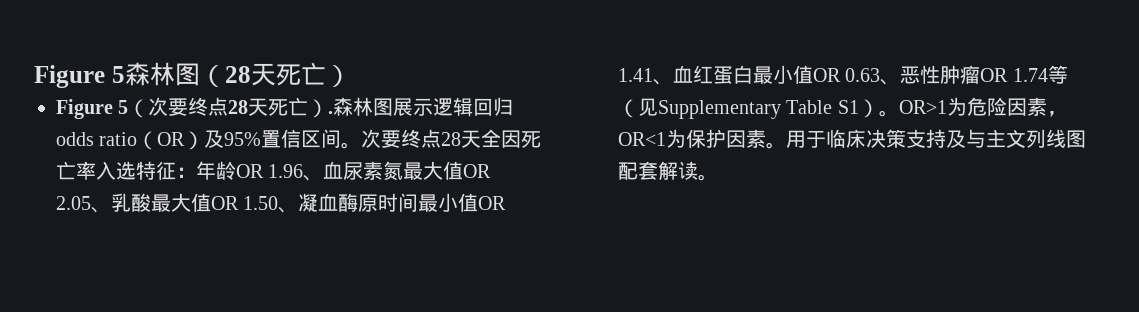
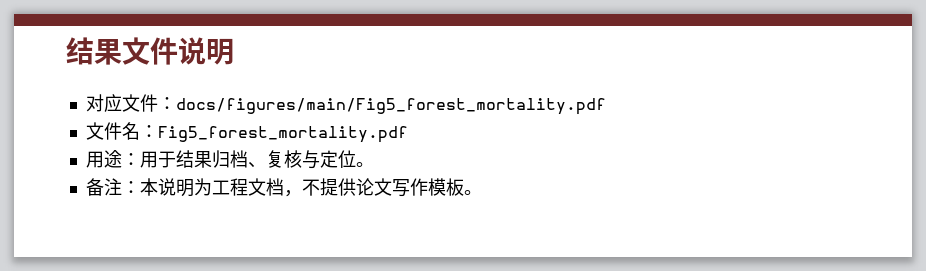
[34,62,351,88] [56,97,514,119] [56,129,542,150] [56,161,492,181] [56,193,507,213] [618,65,1068,85] [618,97,1067,119] [618,129,1086,149] [618,161,698,180] Figure 5森林图（28天死亡） // Figure 5（次要终点28天死亡）.森林图展示逻辑回归odds ratio（OR）及95%置信区间。次要终点28天全因死亡率入选特征：年龄OR 1.96、血尿素氮最大值OR 2.05、乳酸最大值OR 1.50、凝血酶原时间最小值OR 1.41、血红蛋白最小值OR 0.63、恶性肿瘤OR 1.74等（见Supplementary Table S1）。OR>1为危险因素，OR<1为保护因素。用于临床决策支持及与主文列线图配套解读 -> [66,37,234,65] [85,94,606,115] [85,122,408,143] [85,150,374,169] [85,178,464,197] 结果文件说明 // 对应文件：docs/figures/main/Fig5_forest_mortality.pdf // 文件名：Fig5_forest_mortality.pdf // 用途：用于结果归档、复核与定位。 // 备注：本说明为工程文档，不提供论文写作模板

